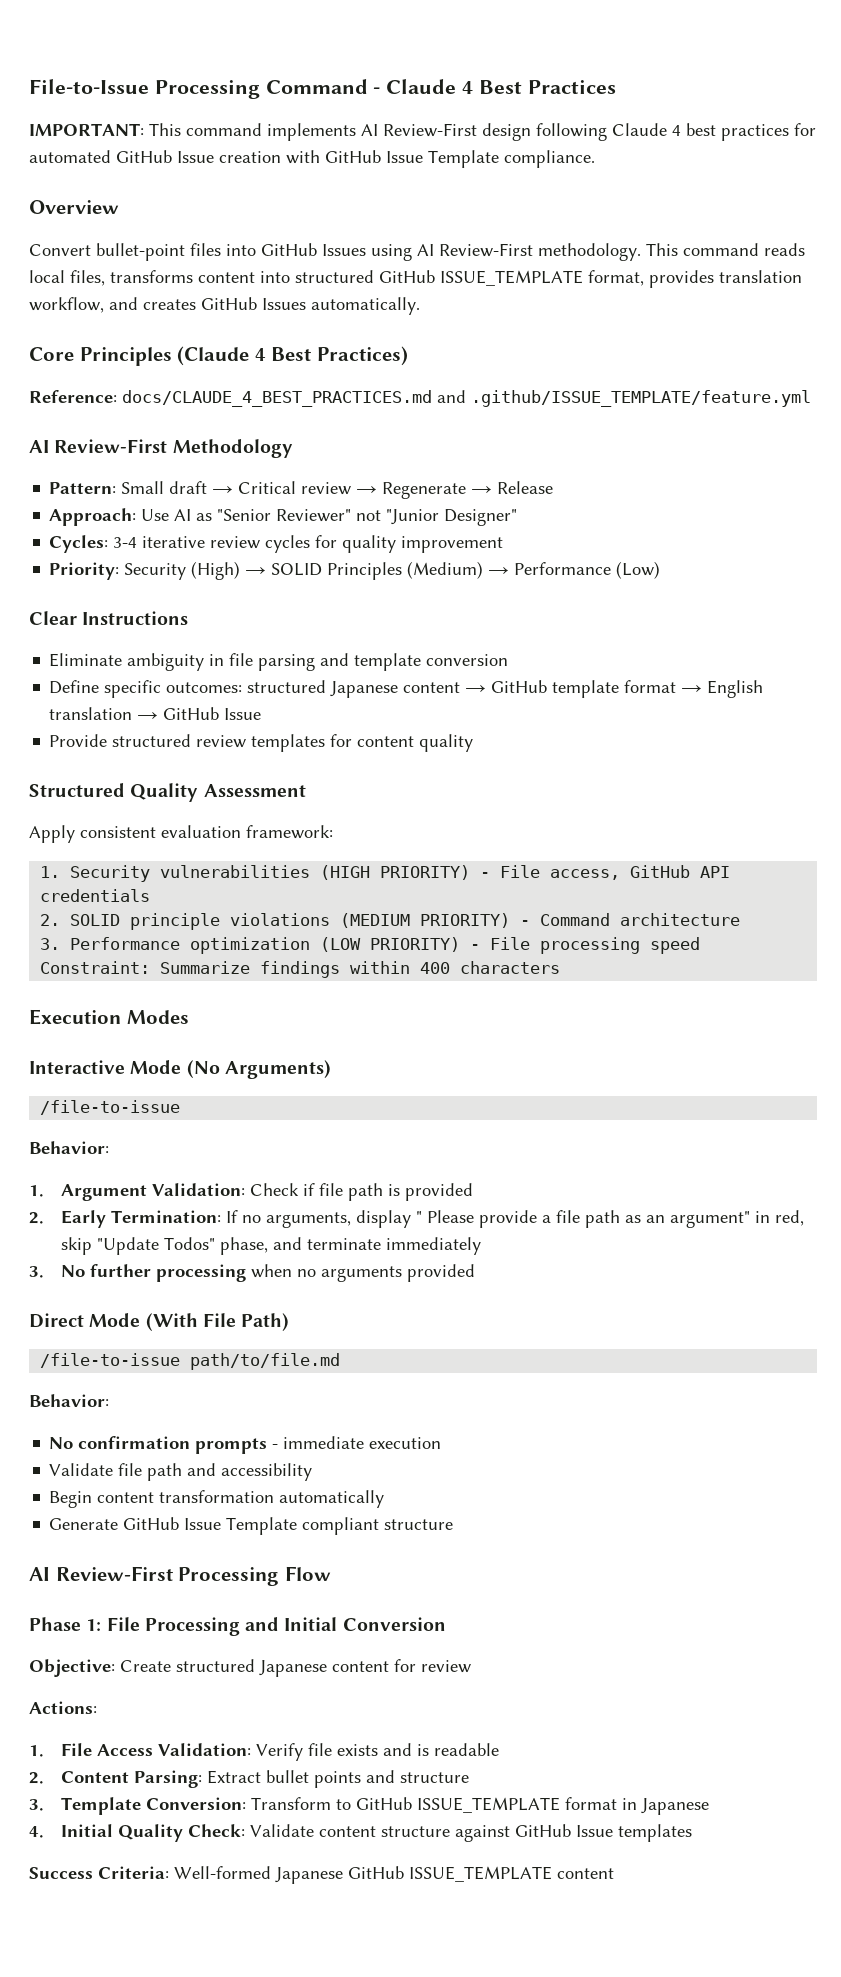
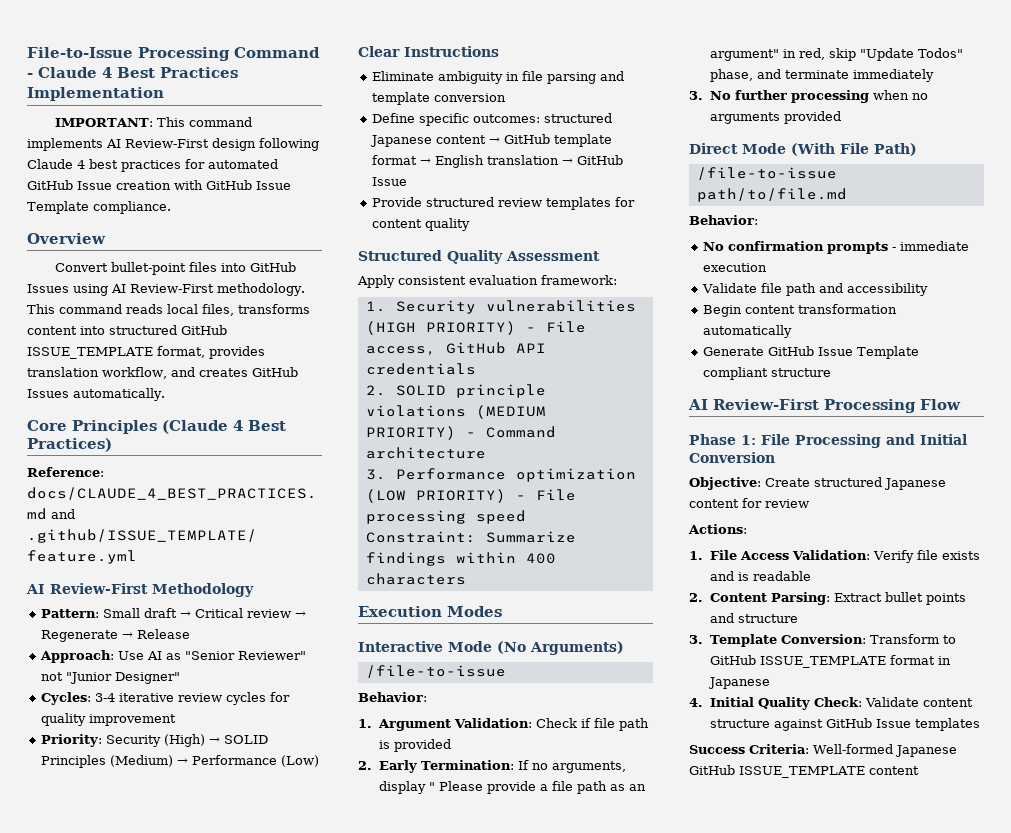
(616, 87) none -> [27,87,164,101] Implementation

